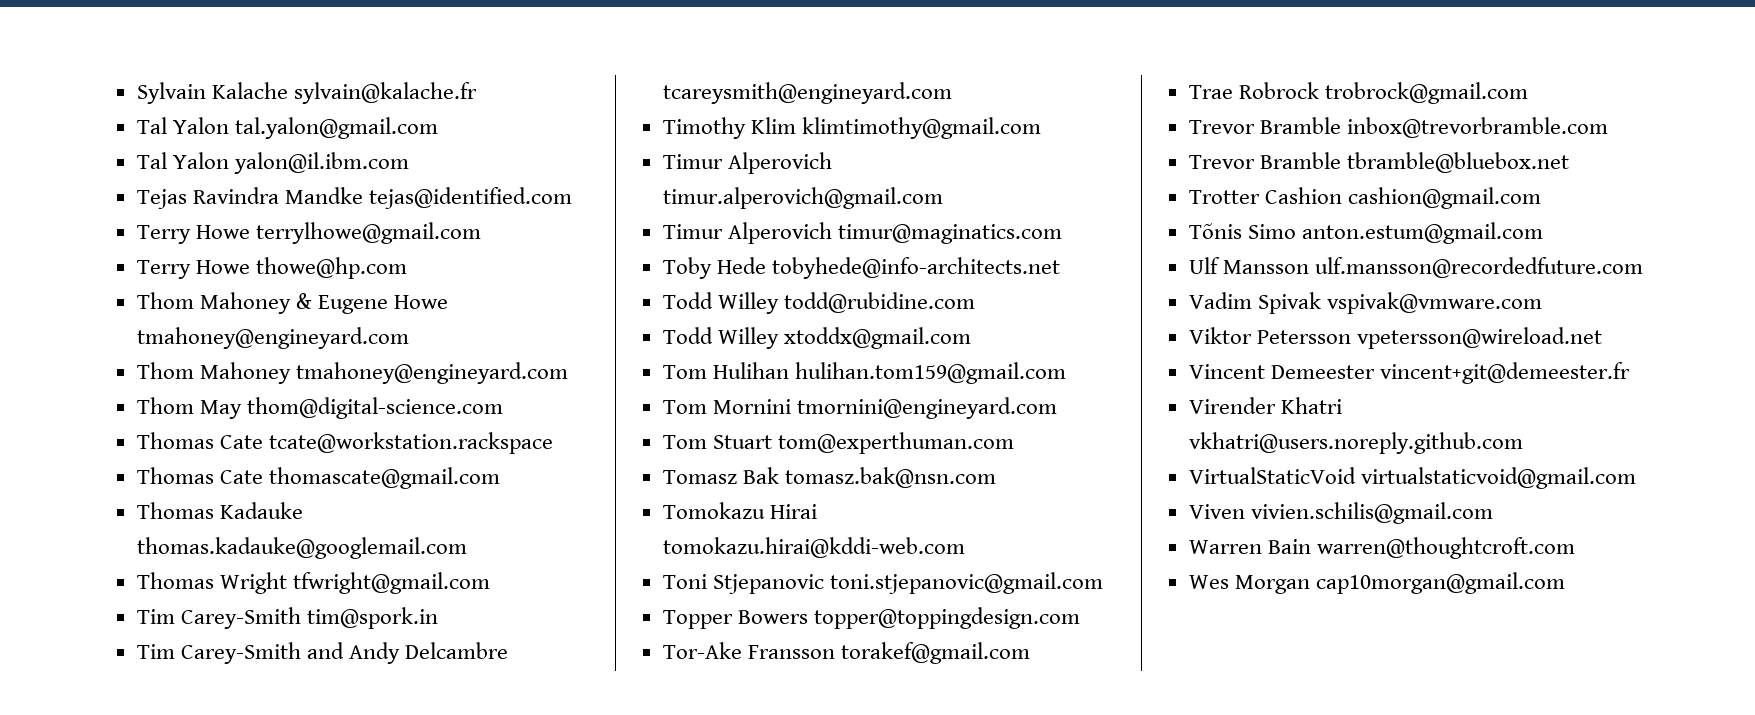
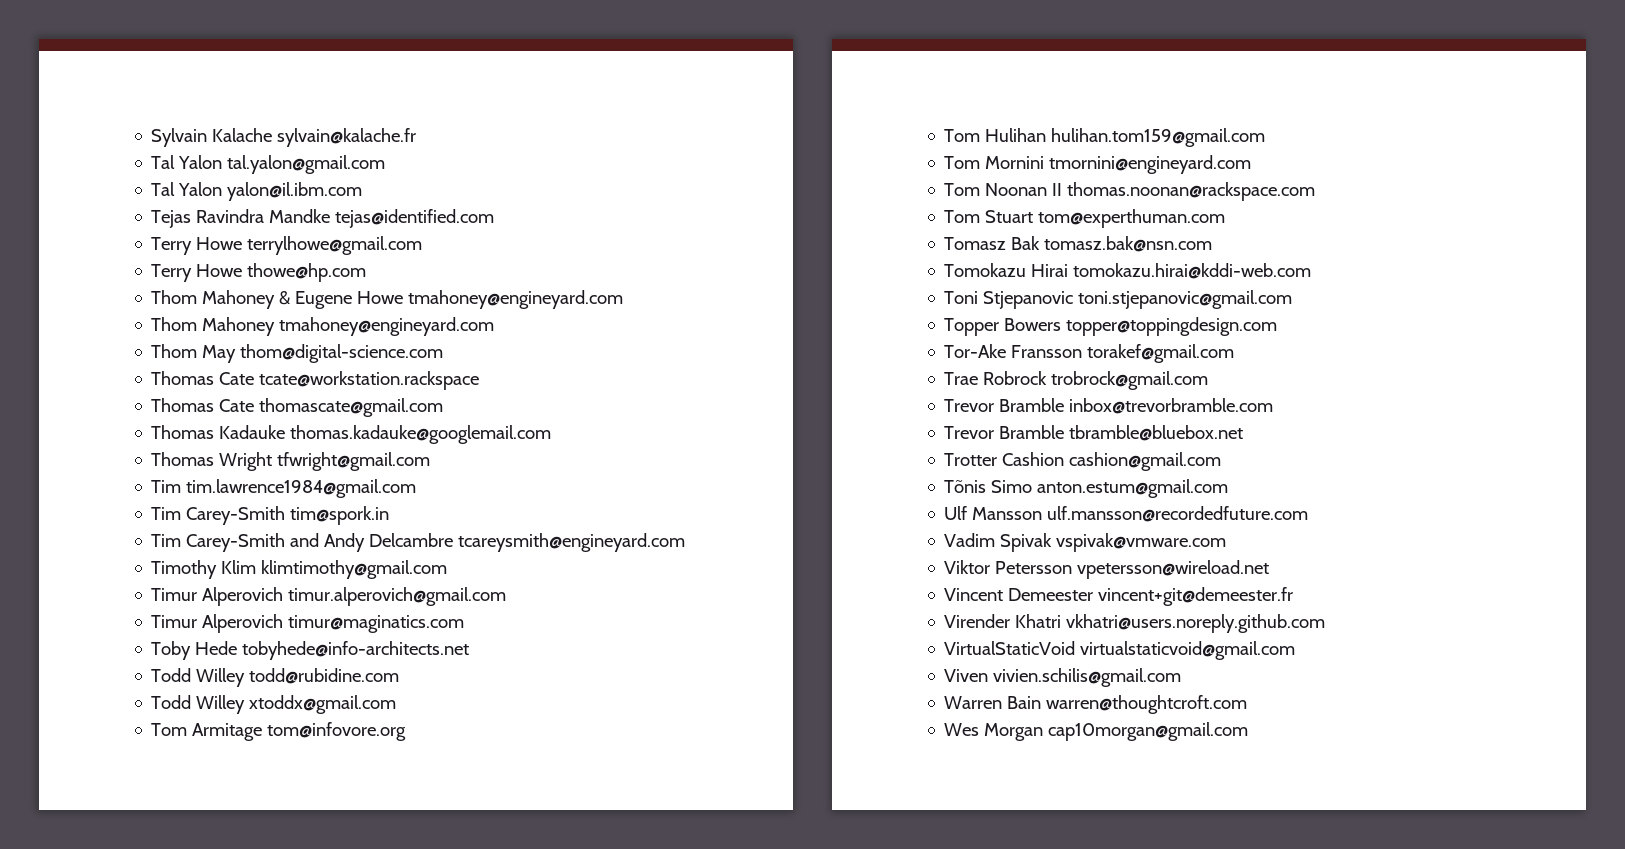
(490, 583) none -> [151,479,417,498] // Tim tim.lawrence1984@gmail.com
(971, 338) none -> [151,722,407,741] // Tom Armitage tom@infovore.org
(1057, 408) none -> [944,182,1316,201] // Tom Noonan II thomas.noonan@rackspace.com

